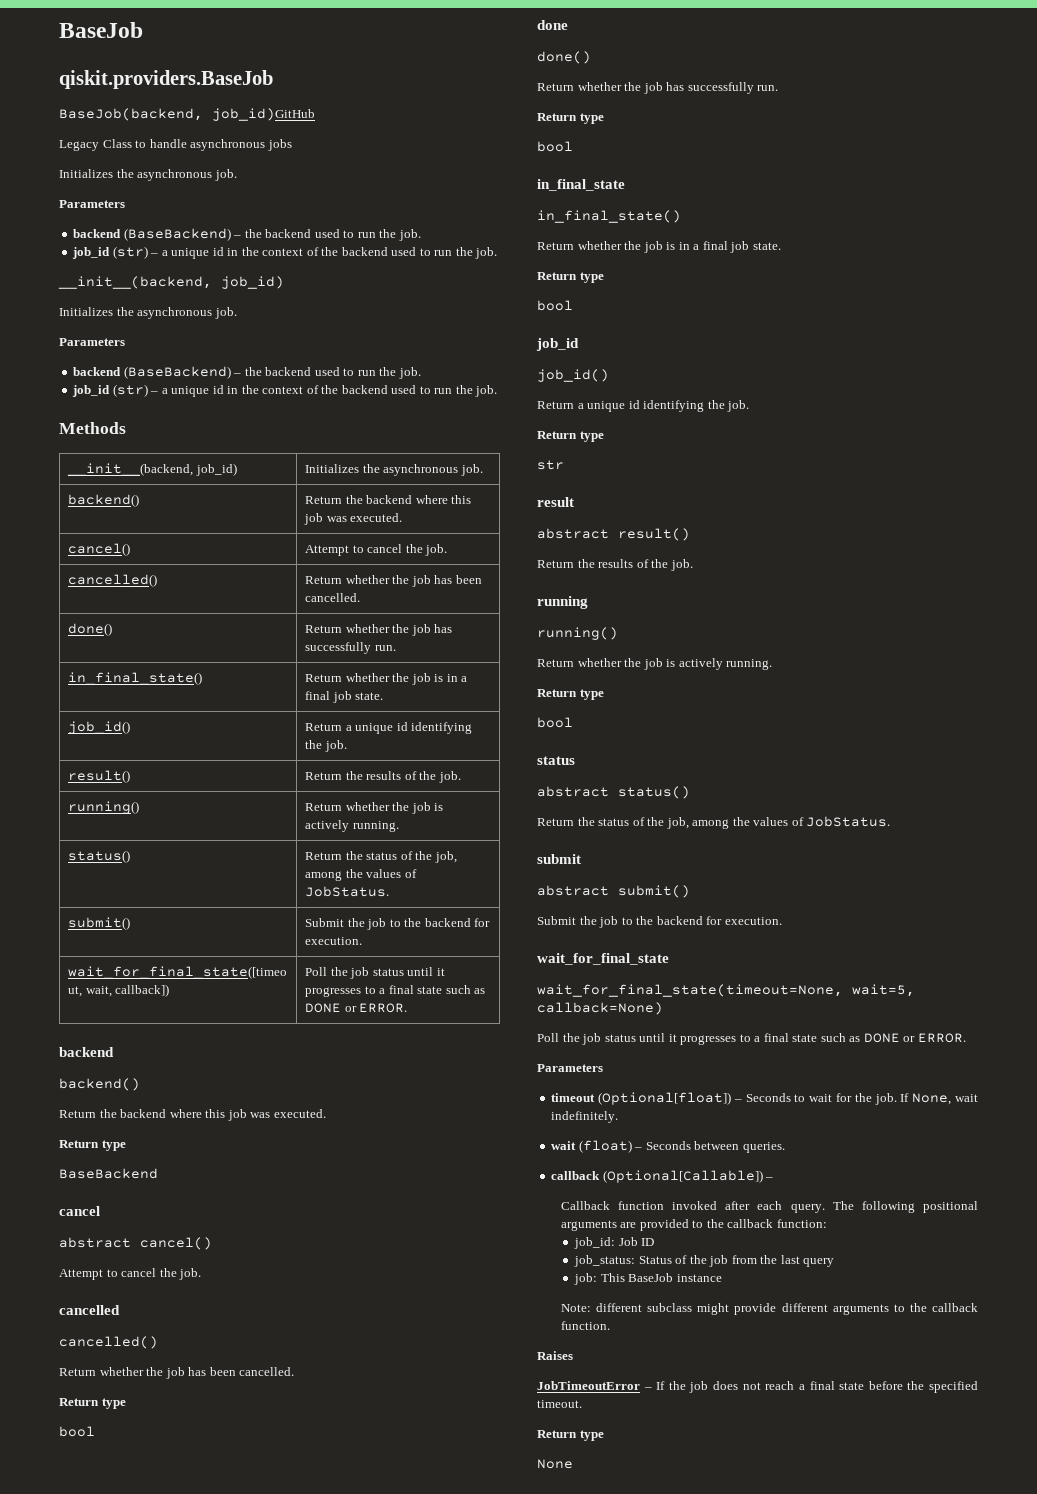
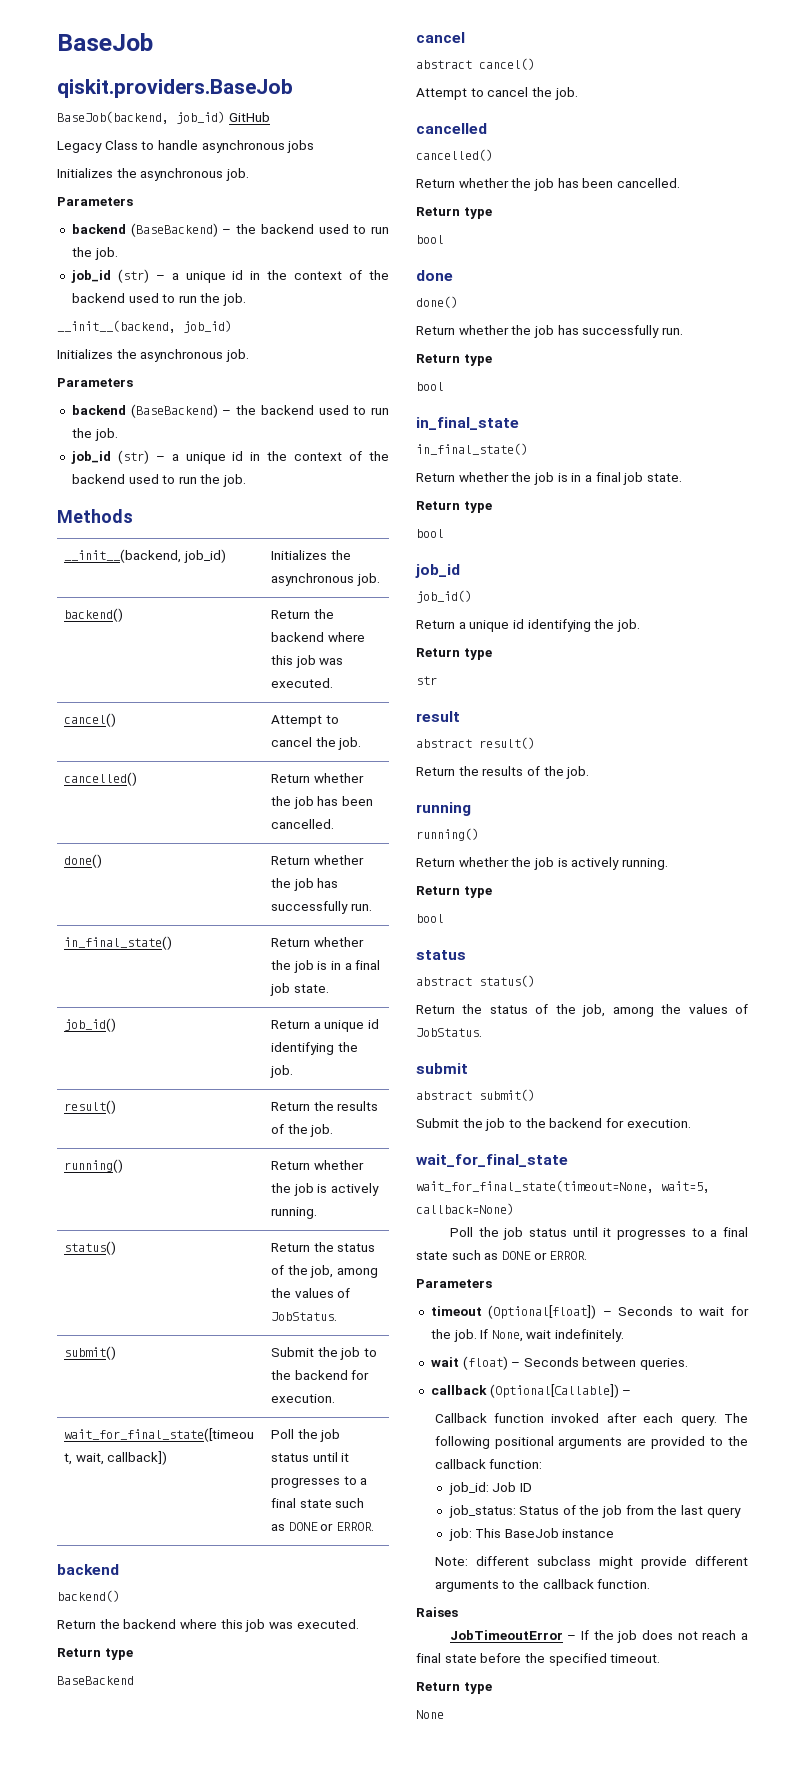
[212,108,315,121] job_id)GitHub -> [176,111,270,124] job_id) GitHub

